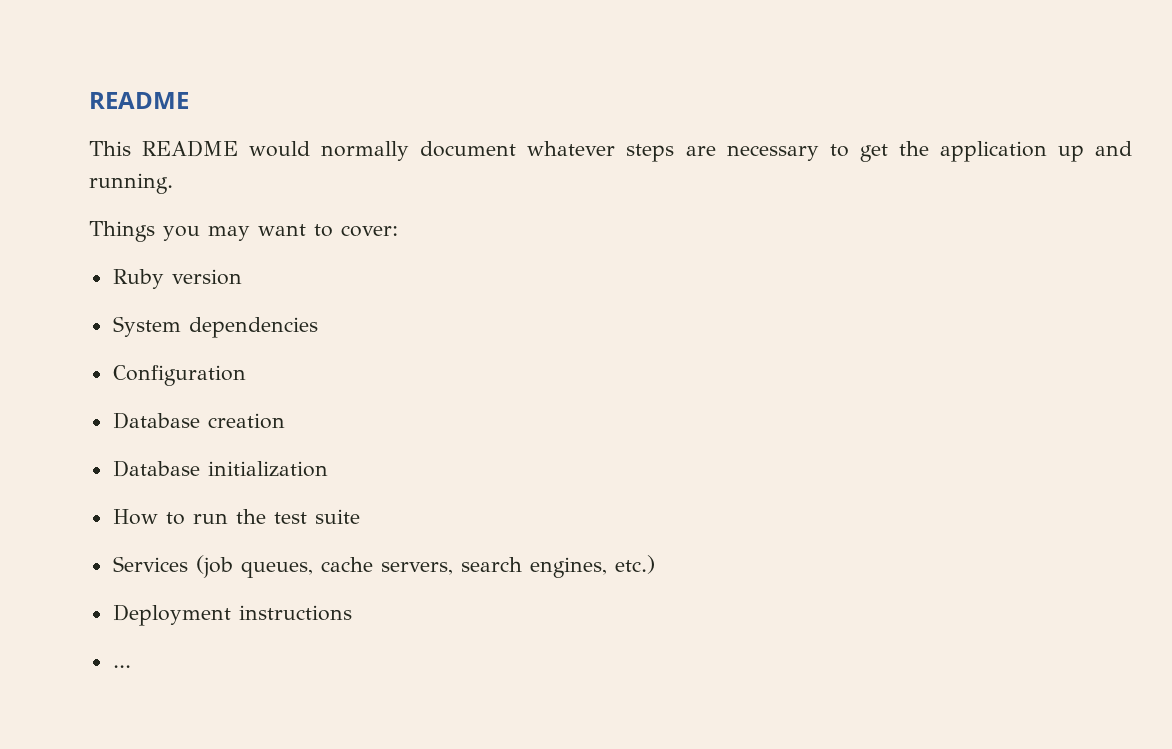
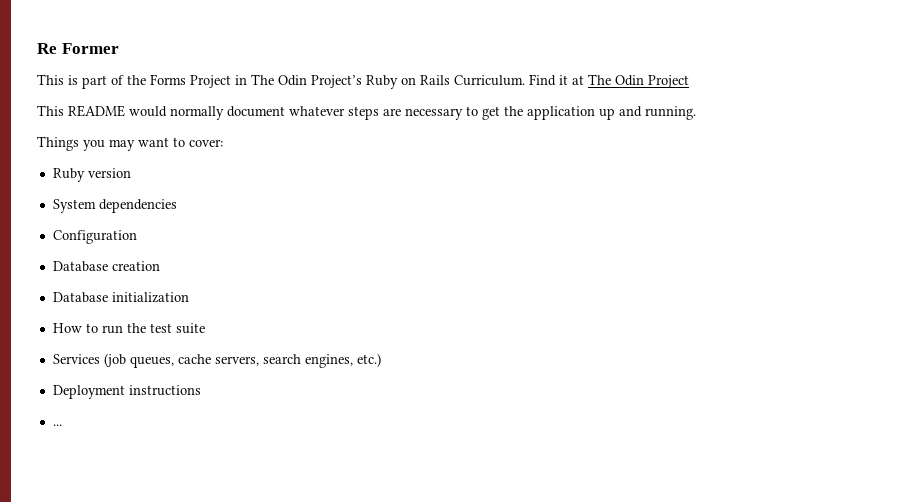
[89,92,189,109] README -> [37,43,119,54] [37,74,689,89] Re Former // This is part of the Forms Project in The Odin Project’s Ruby on Rails Curriculum. Find it at The Odin Project

